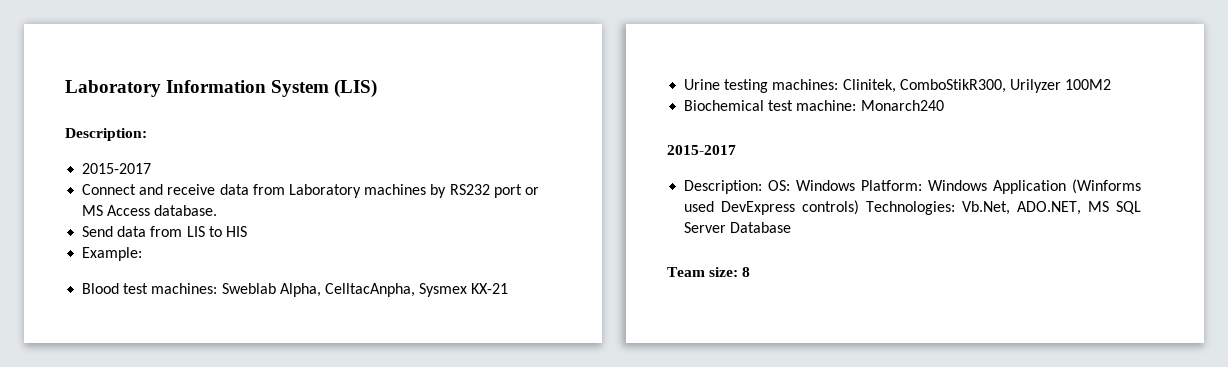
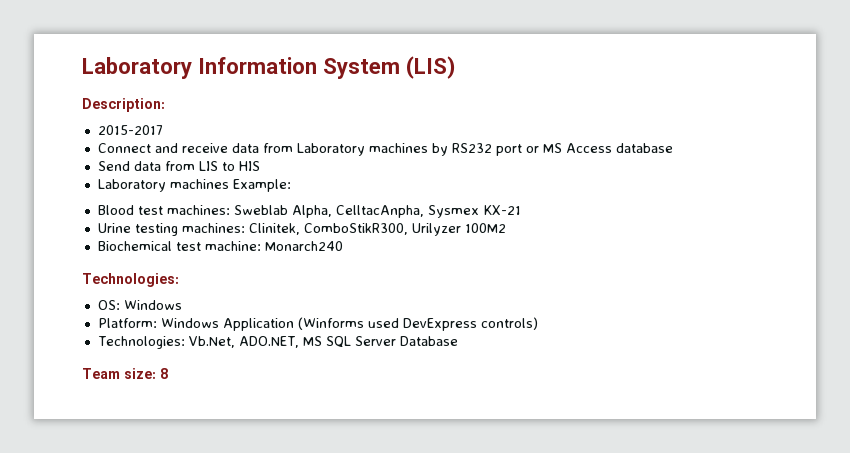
[154,205,218,216] database. -> [615,143,673,153] database
(247, 231) none -> [97,179,229,192] Laboratory machines
[667,145,736,155] [684,180,763,194] 2015-2017 // Description: -> [82,273,179,287] Technologies: //
(856, 185) none -> (182, 305) //
(860, 207) none -> (538, 323) //

